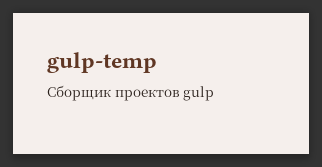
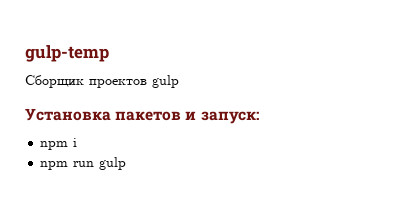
(215, 93) none -> [25,108,259,124] [40,138,78,150] [40,157,127,170] // Установка пакетов и запуск: // npm i // npm run gulp

